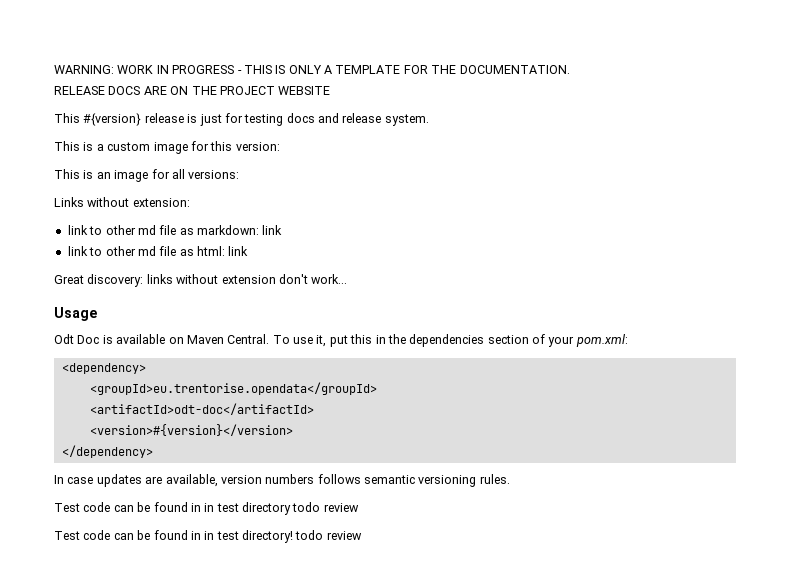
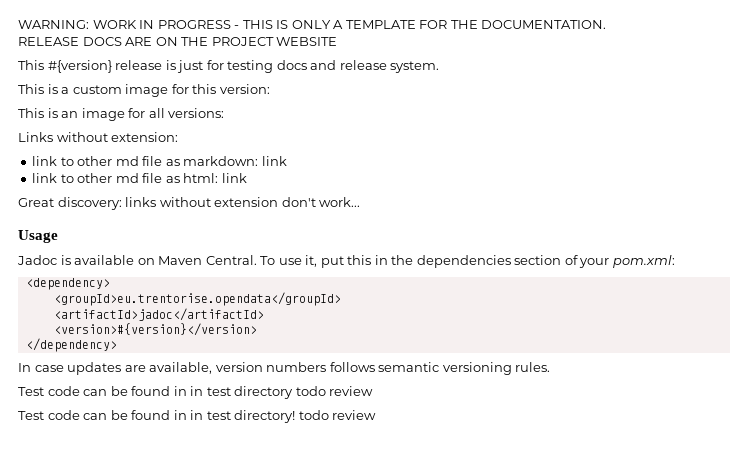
[54,334,100,344] Odt Doc -> [17,255,57,265] Jadoc
[89,403,314,415] <artifactId>odt-doc</artifactId> -> [53,308,264,321] <artifactId>jadoc</artifactId>

